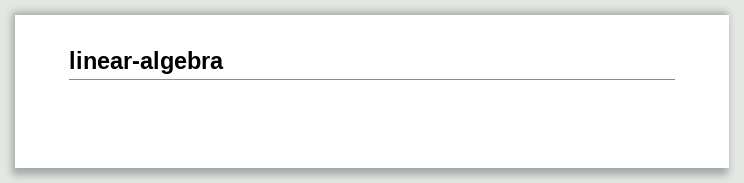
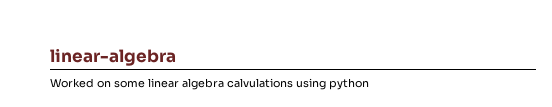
(224, 62) none -> [50,78,369,90] // Worked on some linear algebra calvulations using python

